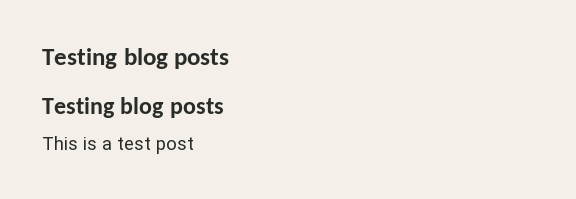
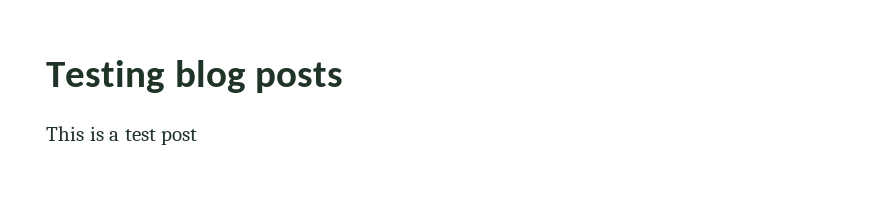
[42,48,230,69] [42,97,224,118] Testing blog posts // Testing blog posts -> [46,60,344,93] Testing blog posts

